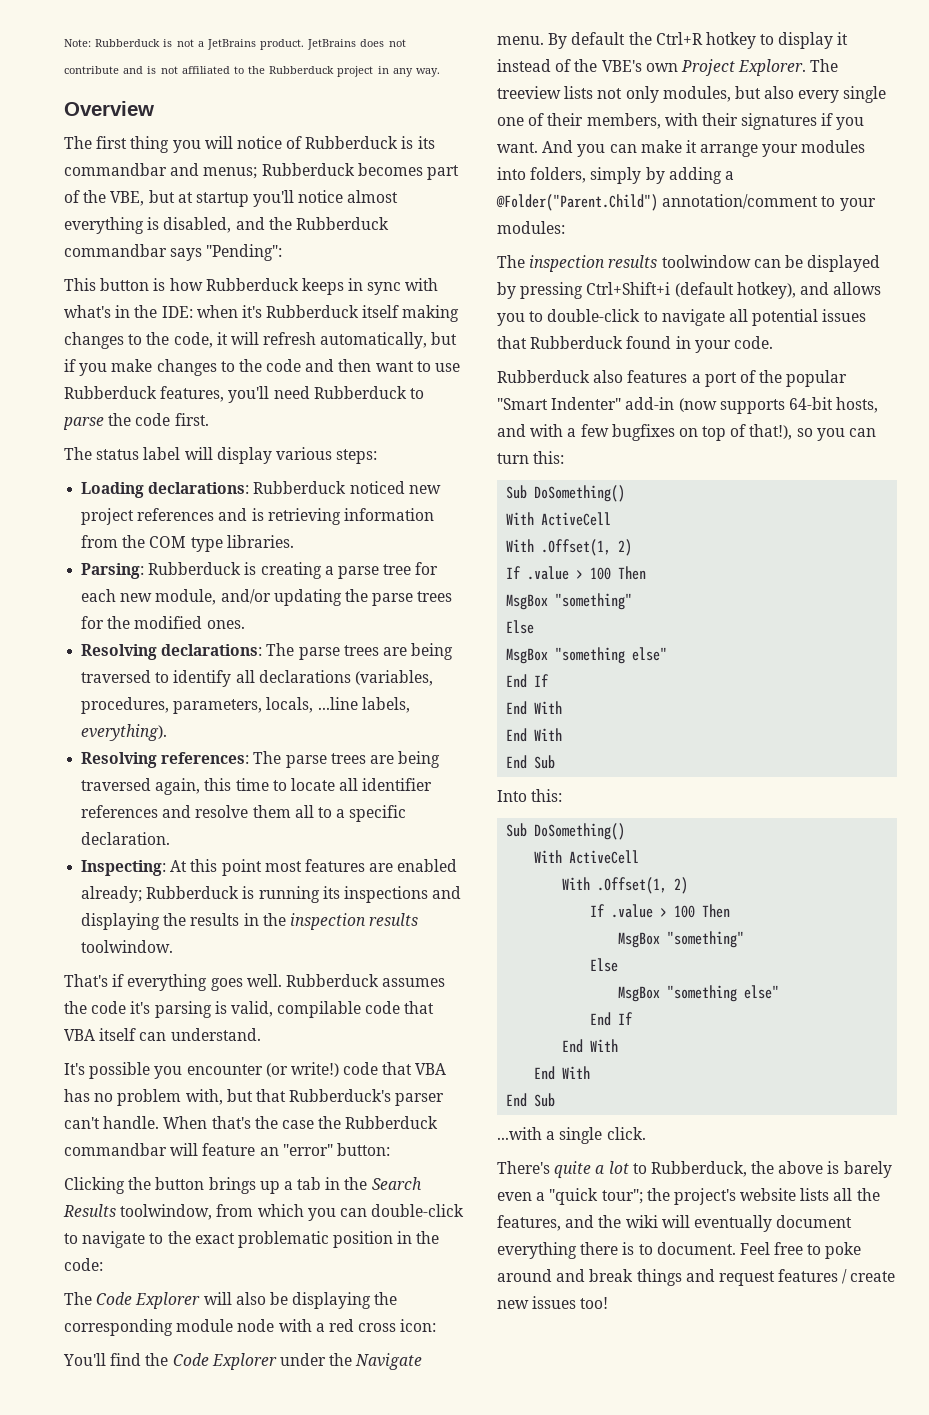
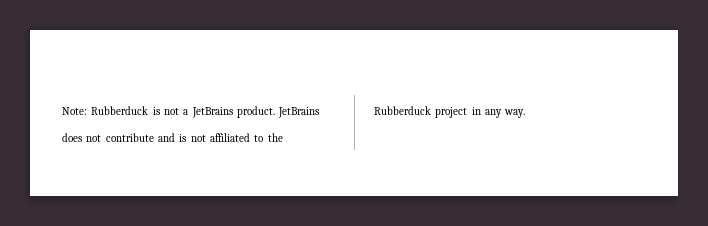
[64,101,154,116] [64,136,435,153] [64,163,459,180] [64,190,399,207] [64,217,389,234] [64,244,283,261] [64,278,439,295] [64,305,460,322] [64,332,458,349] [64,359,461,376] [64,386,424,403] [63,413,209,430] [64,447,378,464] [81,481,441,498] [81,508,434,525] [81,535,294,552] [81,562,439,579] [81,589,453,606] [81,616,245,629] [81,643,454,660] [81,670,433,687] [81,697,410,714] [81,724,168,741] [81,751,441,768] [81,778,433,795] [81,805,407,822] [81,832,171,845] [81,859,458,876] [81,886,462,903] [81,913,419,930] [81,940,174,953] [64,974,446,991] [64,1001,435,1018] [64,1028,261,1041] [64,1062,447,1079] [64,1089,445,1106] [64,1116,439,1129] [64,1143,390,1156] [64,1177,422,1194] [63,1204,465,1221] [64,1231,440,1248] [64,1258,103,1271] [64,1292,398,1309] [64,1319,437,1336] [63,1353,423,1370] [497,32,849,49] [497,59,839,76] [497,86,887,103] [497,113,865,130] [497,140,866,157] [497,167,734,184] [496,194,876,211] [497,221,565,234] [497,255,881,272] [497,282,882,299] [497,309,867,326] [497,336,773,353] [497,370,848,387] [497,397,879,414] [497,424,877,441] [497,451,565,464] [506,485,626,502] [506,512,612,526] [506,539,633,556] [506,566,647,580] [506,593,633,610] [506,620,535,634] [506,647,668,664] [506,674,550,688] [506,701,563,715] [506,728,563,742] [506,755,556,769] [497,789,563,802] [506,823,626,840] [534,850,640,864] [562,877,689,894] [590,904,731,918] [618,931,745,948] [590,958,619,972] [618,985,780,1002] [590,1012,634,1026] [562,1039,619,1053] [534,1066,591,1080] [506,1093,556,1107] [497,1127,646,1144] [497,1161,892,1178] [497,1188,880,1205] [497,1215,853,1232] [497,1242,862,1259] [497,1269,896,1286] [497,1296,609,1309] // Overview // The first thing you will notice of Rubberduck is its commandbar and menus; Rubberduck becomes part of the VBE, but at startup you'll notice almost everything is disabled, and the Rubberduck commandbar says "Pending": // This button is how Rubberduck keeps in sync with what's in the IDE: when it's Rubberduck itself making changes to the code, it will refresh automatically, but if you make changes to the code and then want to use Rubberduck features, you'll need Rubberduck to parse the code first. // The status label will display various steps: // Loading declarations: Rubberduck noticed new project references and is retrieving information from the COM type libraries. // Parsing: Rubberduck is creating a parse tree for each new module, and/or updating the parse trees for the modified ones. // Resolving declarations: The parse trees are being traversed to identify all declarations (variables, procedures, parameters, locals, ...line labels, everything). // Resolving references: The parse trees are being traversed again, this time to locate all identifier references and resolve them all to a specific declaration. // Inspecting: At this point most features are enabled already; Rubberduck is running its inspections and displaying the results in the inspection results toolwindow. // That's if everything goes well. Rubberduck assumes the code it's parsing is valid, compilable code that VBA itself can understand. // It's possible you encounter (or write!) code that VBA has no problem with, but that Rubberduck's parser can't handle. When that's the case the Rubberduck commandbar will feature an "error" button: // Clicking the button brings up a tab in the Search Results toolwindow, from which you can double-click to navigate to the exact problematic position in the code: // The Code Explorer will also be displaying the corresponding module node with a red cross icon: // You'll find the Code Explorer under the Navigate menu. By default the Ctrl+R hotkey to display it instead of the VBE's own Project Explorer. The treeview lists not only modules, but also every single one of their members, with their signatures if you want. And you can make it arrange your modules into folders, simply by adding a @Folder("Parent.Child") annotation/comment to your modules: // The inspection results toolwindow can be displayed by pressing Ctrl+Shift+i (default hotkey), and allows you to double-click to navigate all potential issues that Rubberduck found in your code. // Rubberduck also features a port of the popular "Smart Indenter" add-in (now supports 64-bit hosts, and with a few bugfixes on top of that!), so you can turn this: // Sub DoSomething() // With ActiveCell // With .Offset(1, 2) // If .value > 100 Then // MsgBox "something" // Else // MsgBox "something else" // End If // End With // End With // End Sub // Into this: // Sub DoSomething() // With ActiveCell // With .Offset(1, 2) // If .value > 100 Then // MsgBox "something" // Else // MsgBox "something else" // End If // End With // End With // End Sub // ...with a single click. // There's quite a lot to Rubberduck, the above is barely even a "quick tour"; the project's website lists all the features, and the wiki will eventually document everything there is to document. Feel free to poke around and break things and request features / create new issues too! -> (526, 113) none

